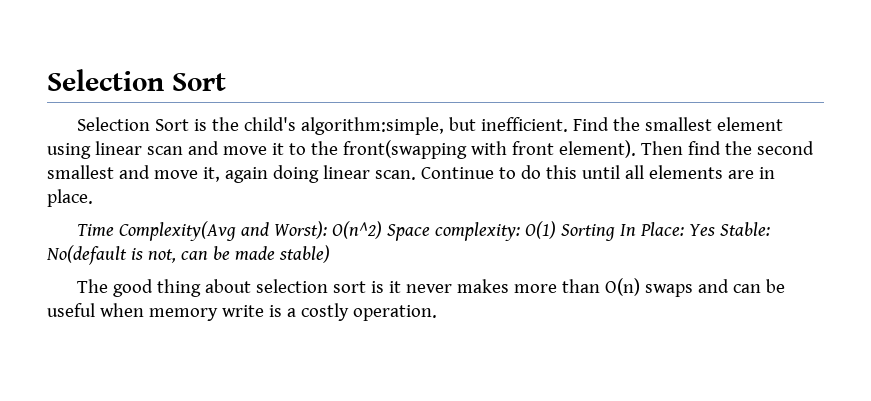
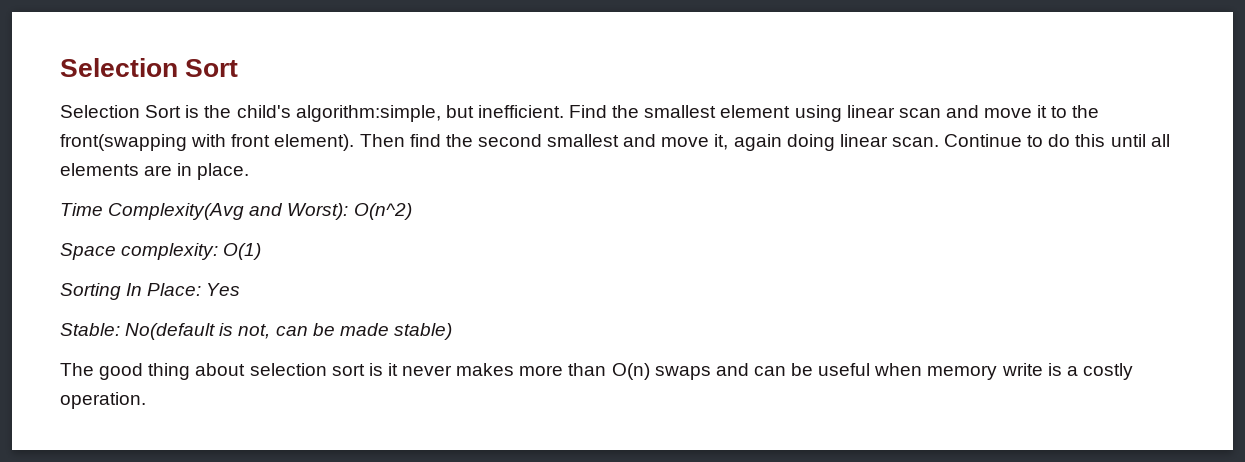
(382, 230) none -> (412, 211) //
(556, 230) none -> (262, 251) //
(715, 230) none -> (241, 289) //

